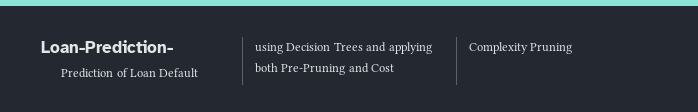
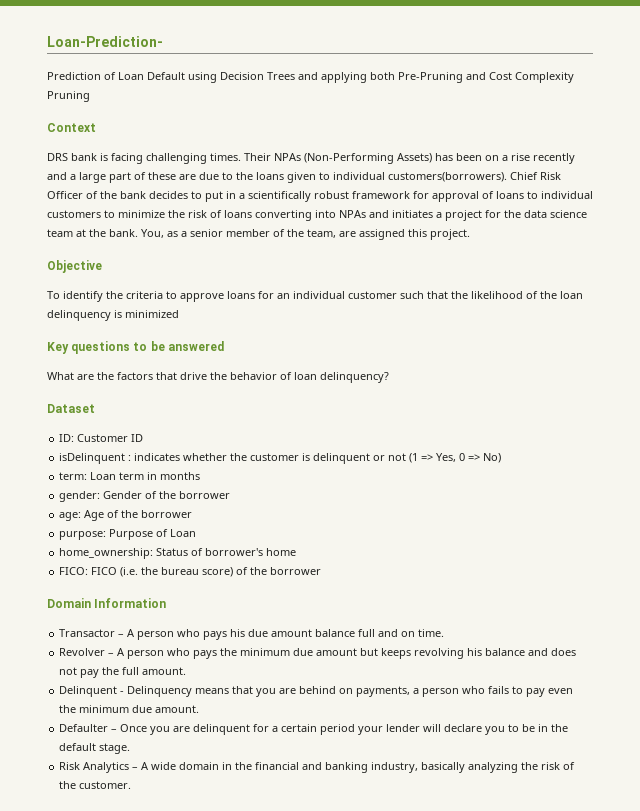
(573, 48) none -> [47,123,96,132] [47,153,575,164] [47,172,561,183] [47,191,593,202] [47,210,587,221] [47,229,470,240] [47,260,102,273] [47,291,583,302] [47,310,179,321] [47,341,224,354] [47,372,389,383] [47,404,95,413] [59,434,144,442] [59,453,502,464] [59,472,201,480] [59,491,231,502] [59,510,193,521] [59,529,197,540] [59,548,297,559] [59,567,322,577] [47,598,167,608] [59,629,445,640] [59,648,577,659] [59,667,187,678] [59,686,574,697] [59,705,200,713] [59,724,569,735] [59,743,131,754] [59,762,576,773] [59,781,132,789] // Context // DRS bank is facing challenging times. Their NPAs (Non-Performing Assets) has been on a rise recently and a large part of these are due to the loans given to individual customers(borrowers). Chief Risk Officer of the bank decides to put in a scientifically robust framework for approval of loans to individual customers to minimize the risk of loans converting into NPAs and initiates a project for the data science team at the bank. You, as a senior member of the team, are assigned this project. // Objective // To identify the criteria to approve loans for an individual customer such that the likelihood of the loan delinquency is minimized // Key questions to be answered // What are the factors that drive the behavior of loan delinquency? // Dataset // ID: Customer ID // isDelinquent : indicates whether the customer is delinquent or not (1 => Yes, 0 => No) // term: Loan term in months // gender: Gender of the borrower // age: Age of the borrower // purpose: Purpose of Loan // home_ownership: Status of borrower's home // FICO: FICO (i.e. the bureau score) of the borrower // Domain Information // Transactor – A person who pays his due amount balance full and on time. // Revolver – A person who pays the minimum due amount but keeps revolving his balance and does not pay the full amount. // Delinquent - Delinquency means that you are behind on payments, a person who fails to pay even the minimum due amount. // Defaulter – Once you are delinquent for a certain period your lender will declare you to be in the default stage. // Risk Analytics – A wide domain in the financial and banking industry, basically analyzing the risk of the customer.

